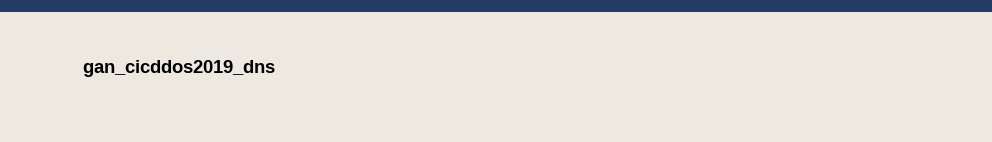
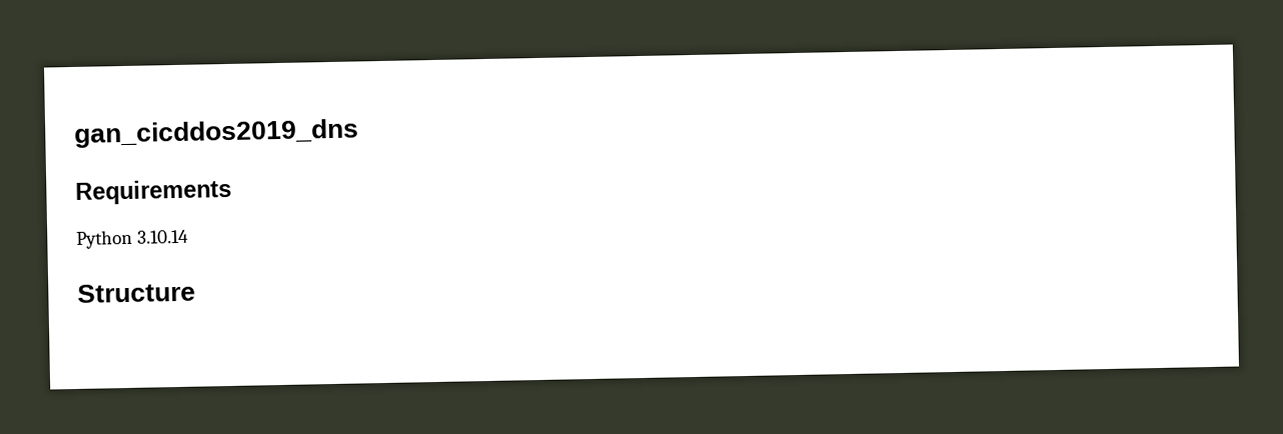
(275, 68) none -> [75,178,232,205] [76,229,190,249] [77,282,196,303] // Requirements // Python 3.10.14 // Structure

